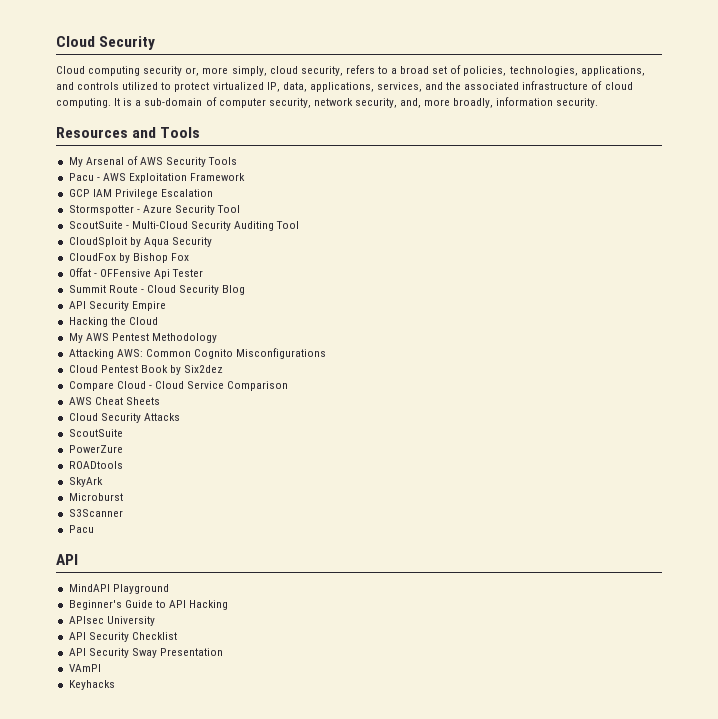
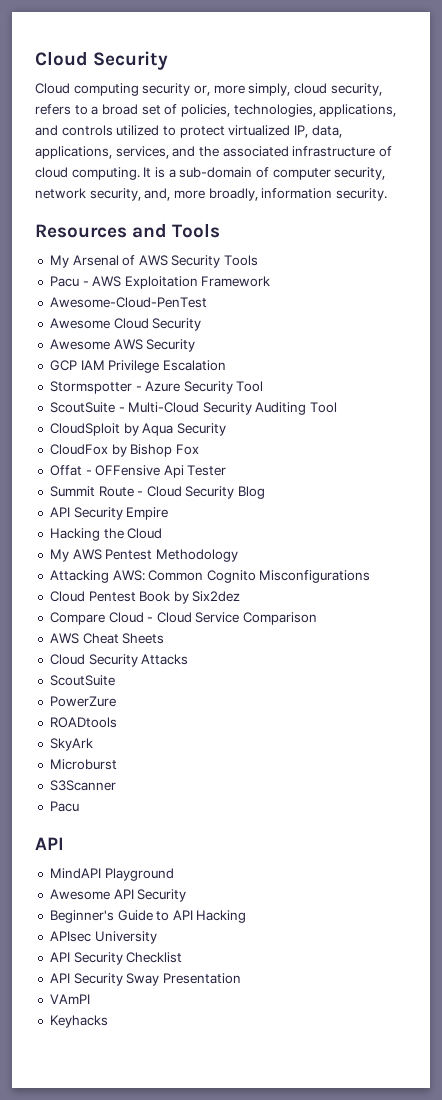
(246, 177) none -> [49,297,207,308] [49,318,202,331] [49,339,196,352] // Awesome-Cloud-PenTest // Awesome Cloud Security // Awesome AWS Security
(169, 589) none -> [49,889,187,902] // Awesome API Security

